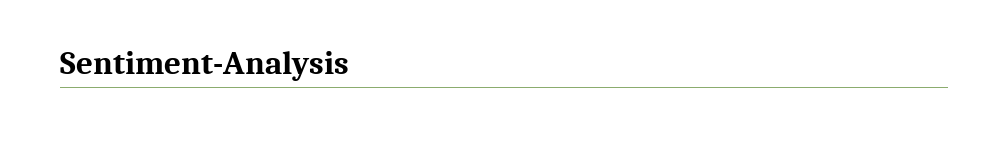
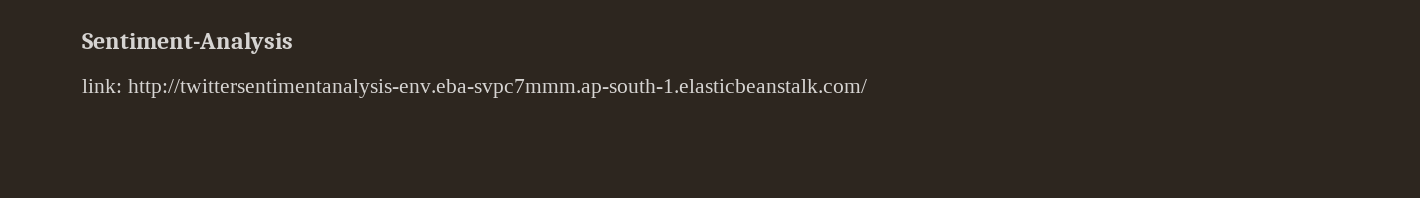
(349, 66) none -> [82,79,867,98] // link: http://twittersentimentanalysis-env.eba-svpc7mmm.ap-south-1.elasticbeanstalk.com/

